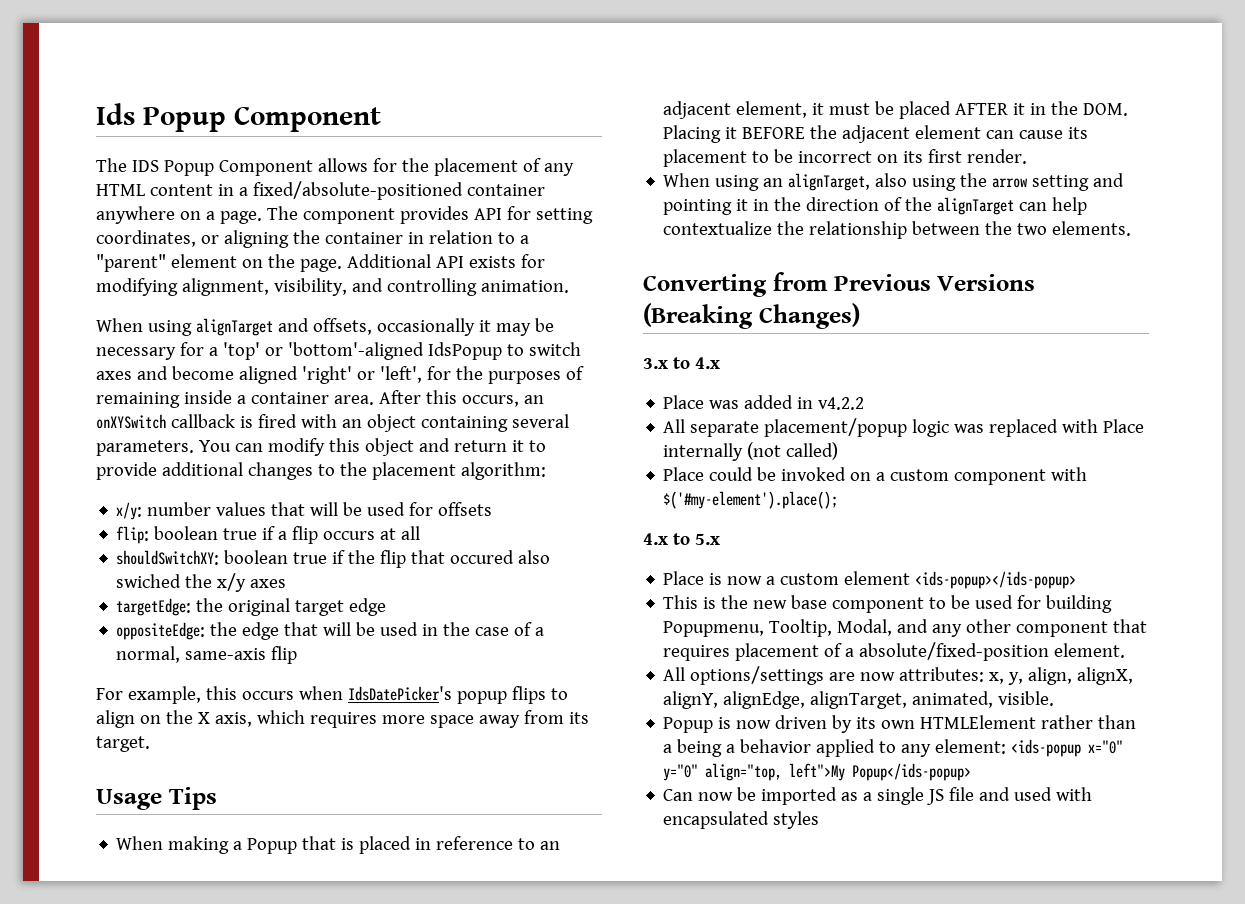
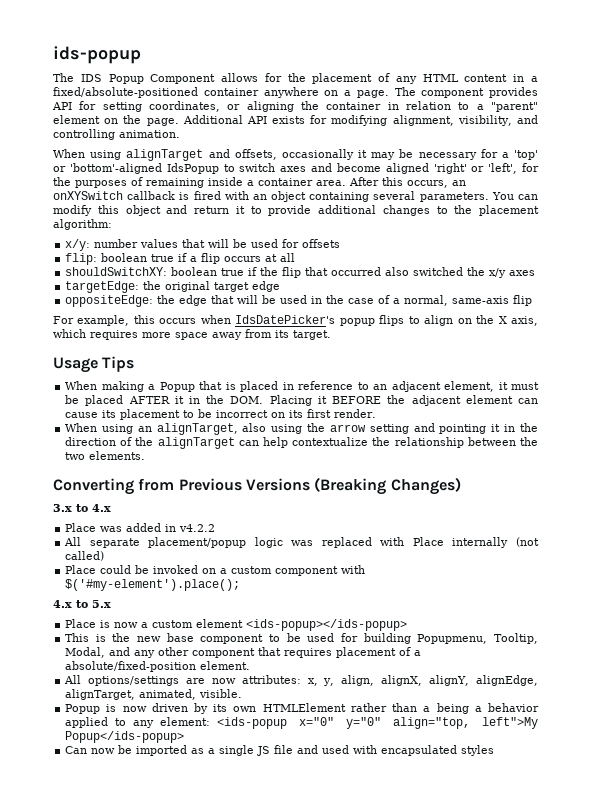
[96,103,381,132] Ids Popup Component -> [53,46,141,64] ids-popup
[450,550,551,564] [116,574,182,588] occured also swiched -> [331,267,464,276] occurred also switched

